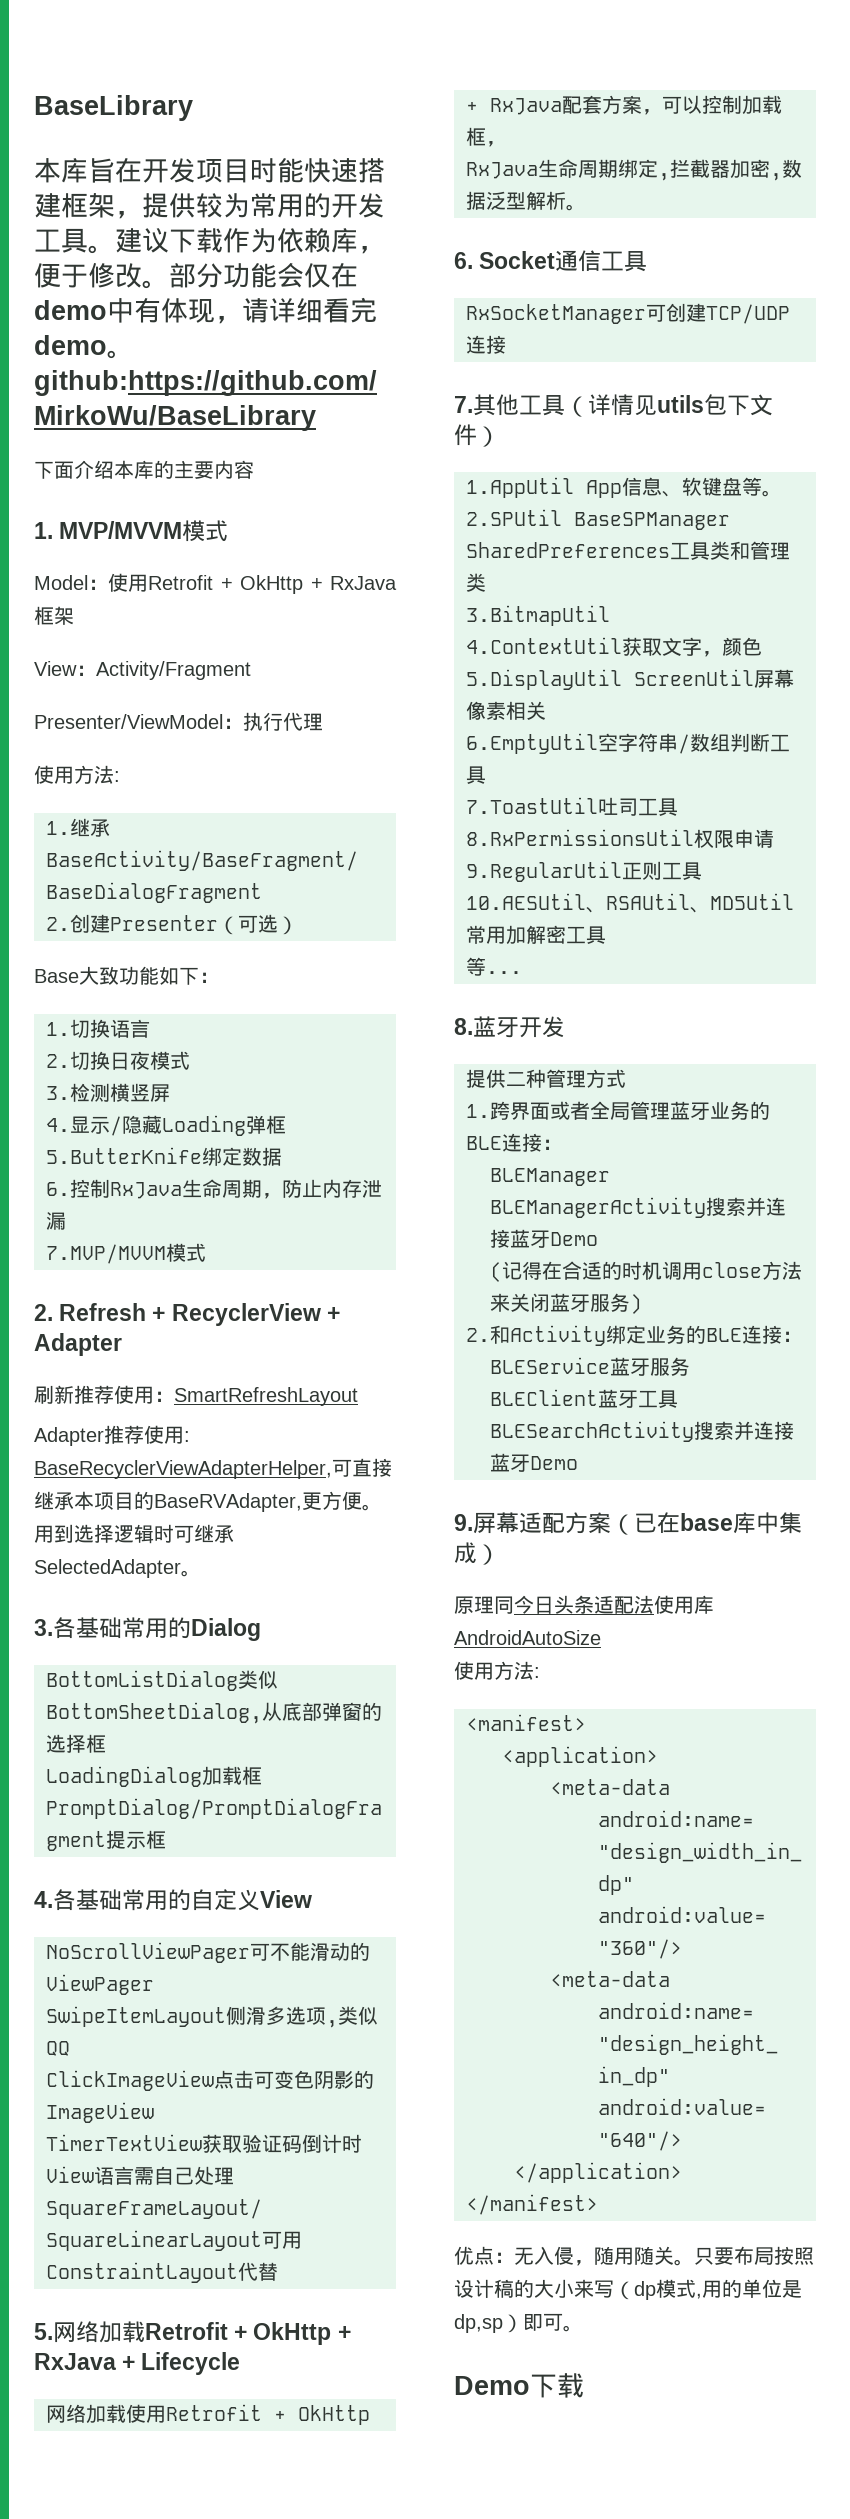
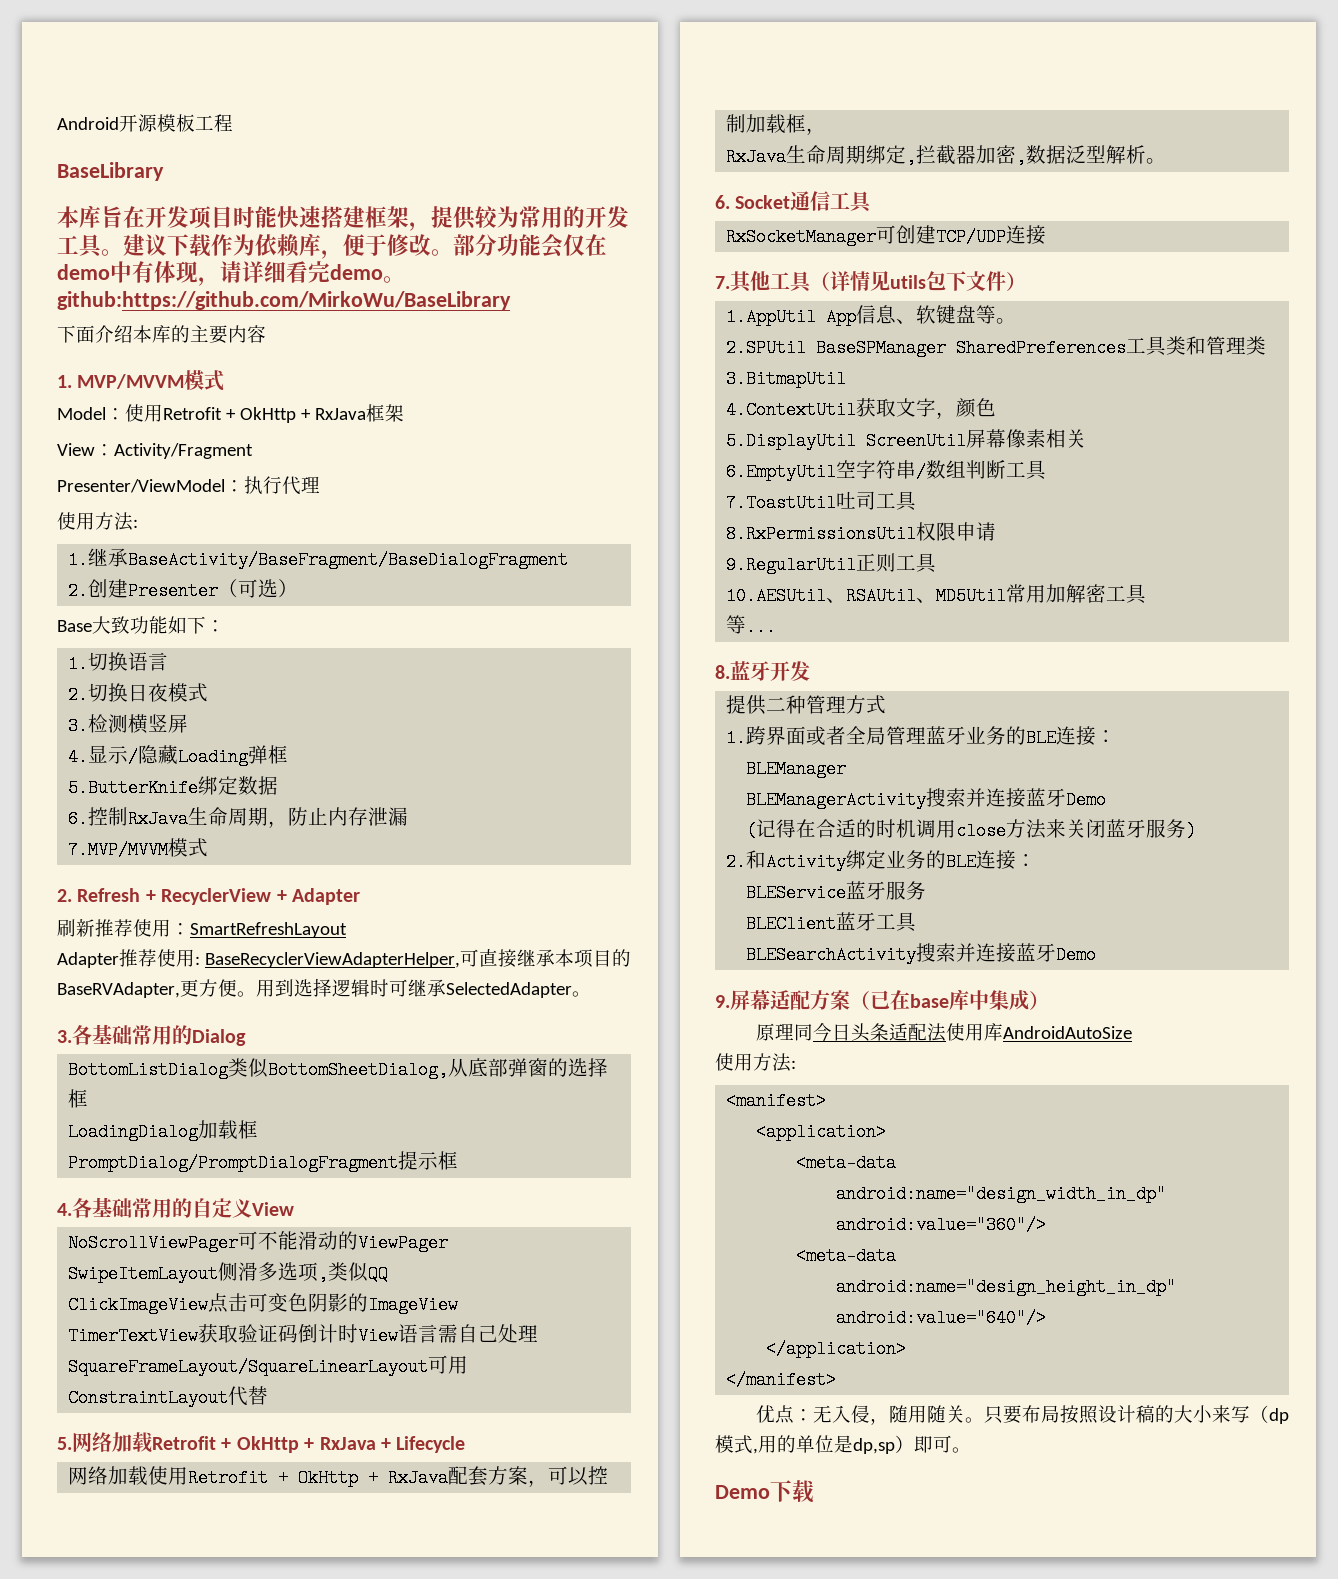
(34, 108) none -> [57,114,233,132] Android开源模板工程 //

